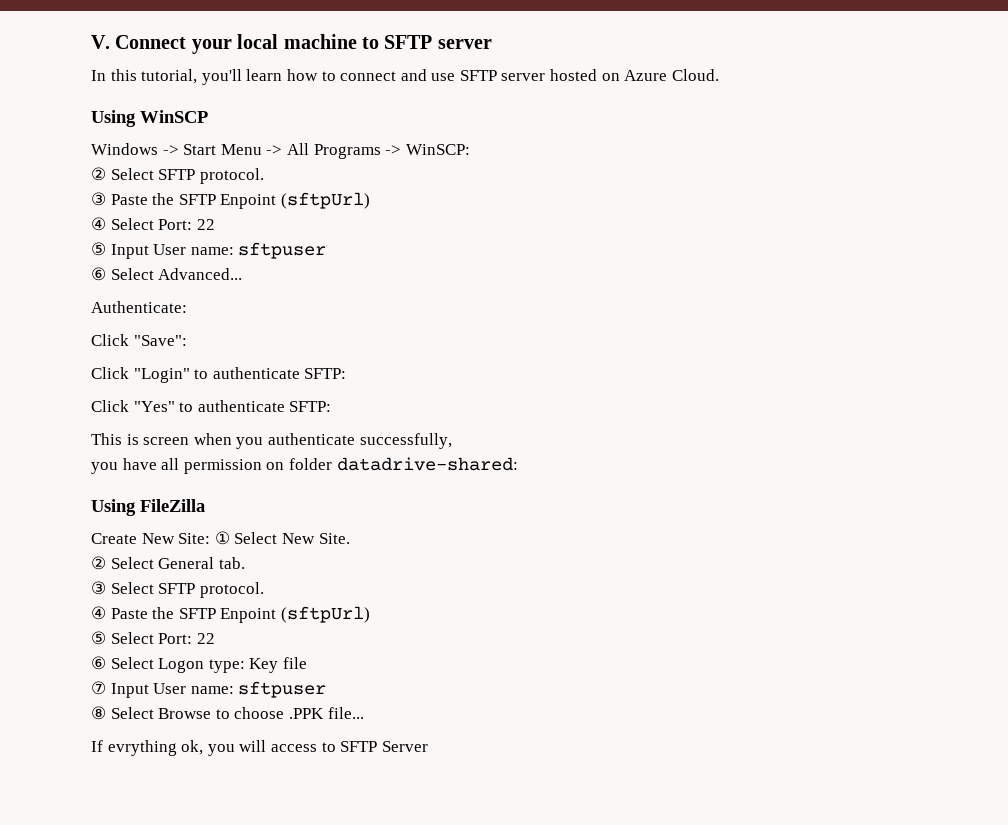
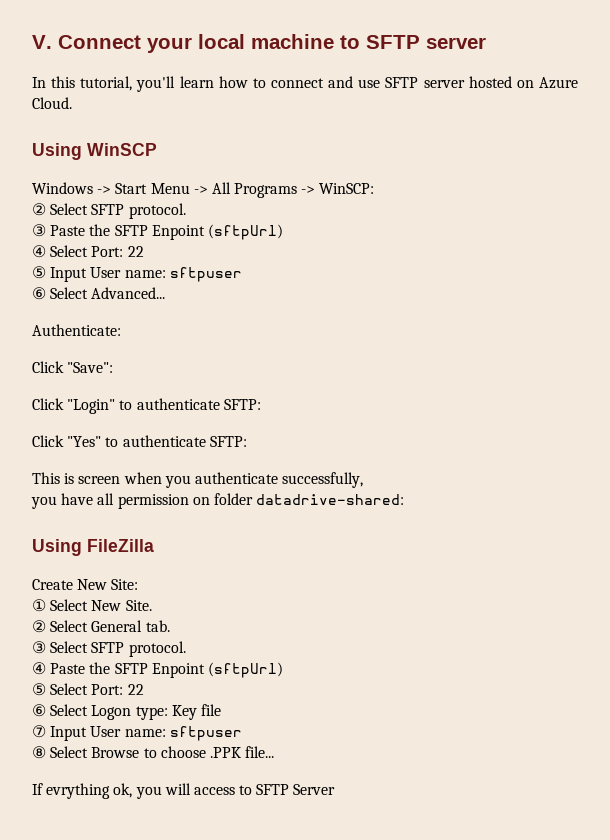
(211, 538) none -> (139, 584) //

